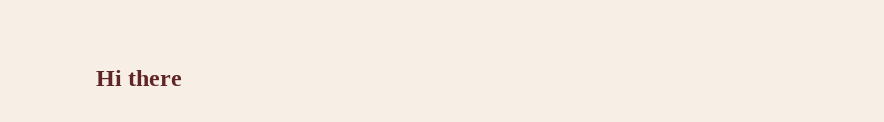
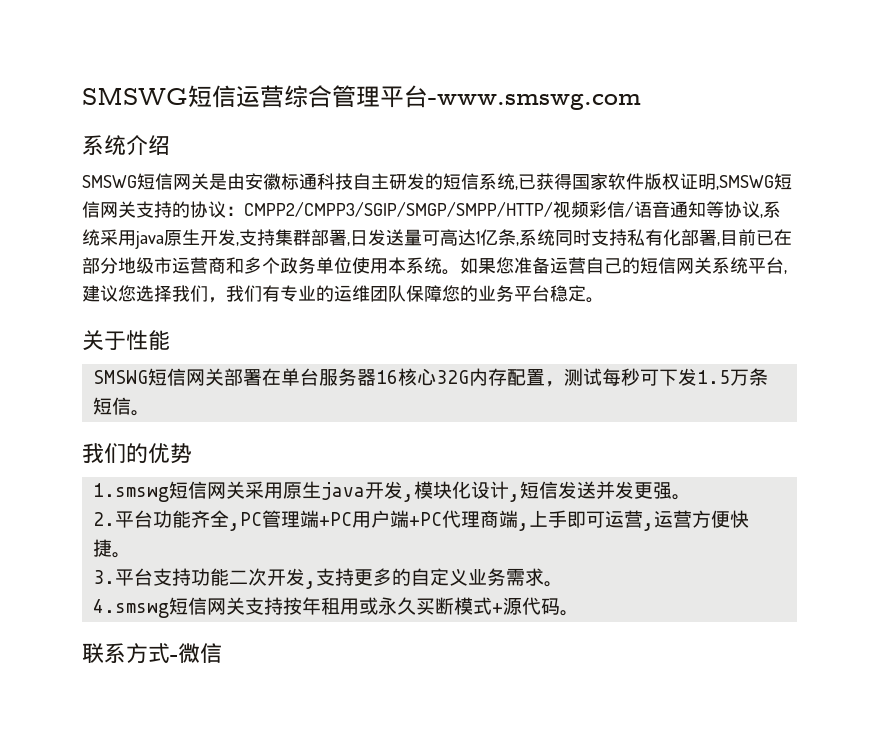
[96,70,183,86] Hi there -> [82,85,641,110] [82,135,170,156] [82,173,792,190] [82,201,781,218] [82,229,792,249] [82,257,787,275] [82,285,604,303] [82,330,170,351] [92,368,768,387] [92,397,150,416] [82,443,192,464] [92,481,691,502] [92,510,749,531] [92,539,131,558] [92,568,563,589] [92,597,579,618] [82,643,222,663] SMSWG短信运营综合管理平台-www.smswg.com // 系统介绍 // SMSWG短信网关是由安徽标通科技自主研发的短信系统,已获得国家软件版权证明,SMSWG短信网关支持的协议：CMPP2/CMPP3/SGIP/SMGP/SMPP/HTTP/视频彩信/语音通知等协议,系统采用java原生开发,支持集群部署,日发送量可高达1亿条,系统同时支持私有化部署,目前已在部分地级市运营商和多个政务单位使用本系统。如果您准备运营自己的短信网关系统平台,建议您选择我们，我们有专业的运维团队保障您的业务平台稳定。 // 关于性能 // SMSWG短信网关部署在单台服务器16核心32G内存配置，测试每秒可下发1.5万条短信。 // 我们的优势 // 1.smswg短信网关采用原生java开发,模块化设计,短信发送并发更强。 // 2.平台功能齐全,PC管理端+PC用户端+PC代理商端,上手即可运营,运营方便快捷。 // 3.平台支持功能二次开发,支持更多的自定义业务需求。 // 4.smswg短信网关支持按年租用或永久买断模式+源代码。 // 联系方式-微信

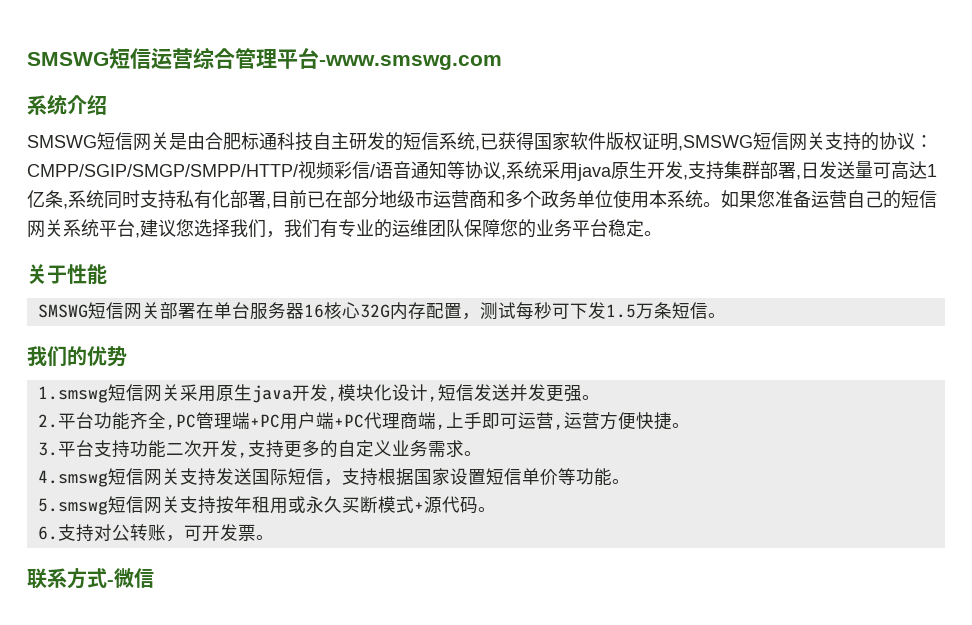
[245,173,281,190] 安徽 -> [205,132,241,150] 合肥
[244,202,553,217] CMPP2/CMPP3/SGIP/SMGP/SMPP/HTTP/ -> [27,164,298,177] CMPP/SGIP/SMGP/SMPP/HTTP/
(283, 606) none -> [215,468,630,486] [37,496,216,515] 发送国际短信，支持根据国家设置短信单价等功能。 // 5.smswg短信网关支持
(579, 613) none -> [37,524,274,542] // 6.支持对公转账，可开发票。

